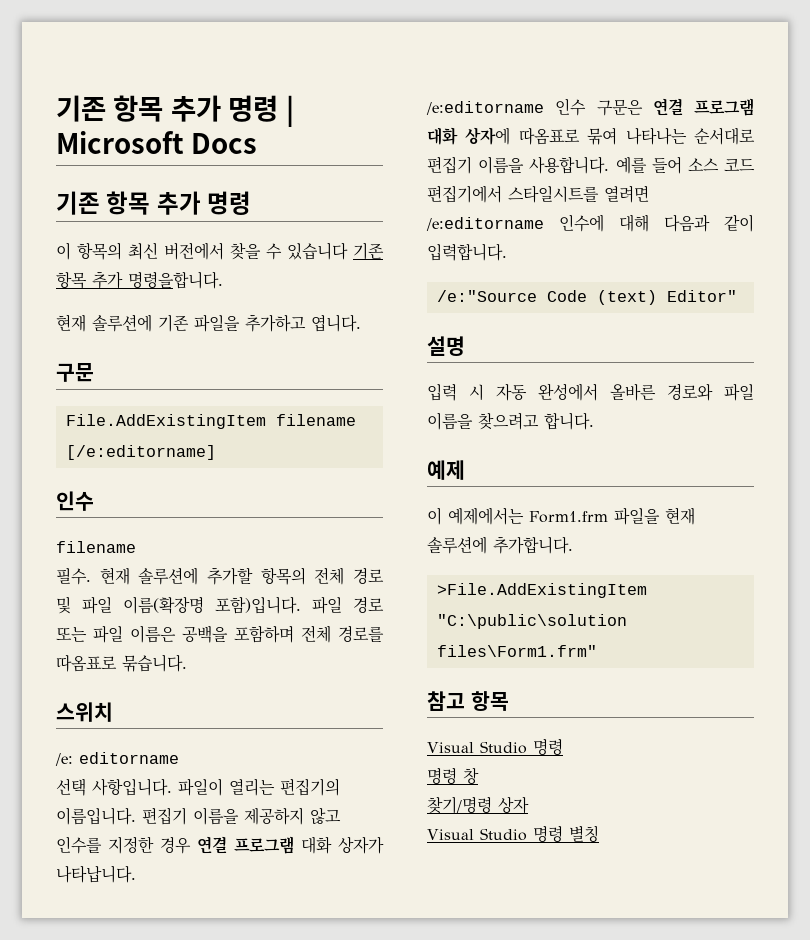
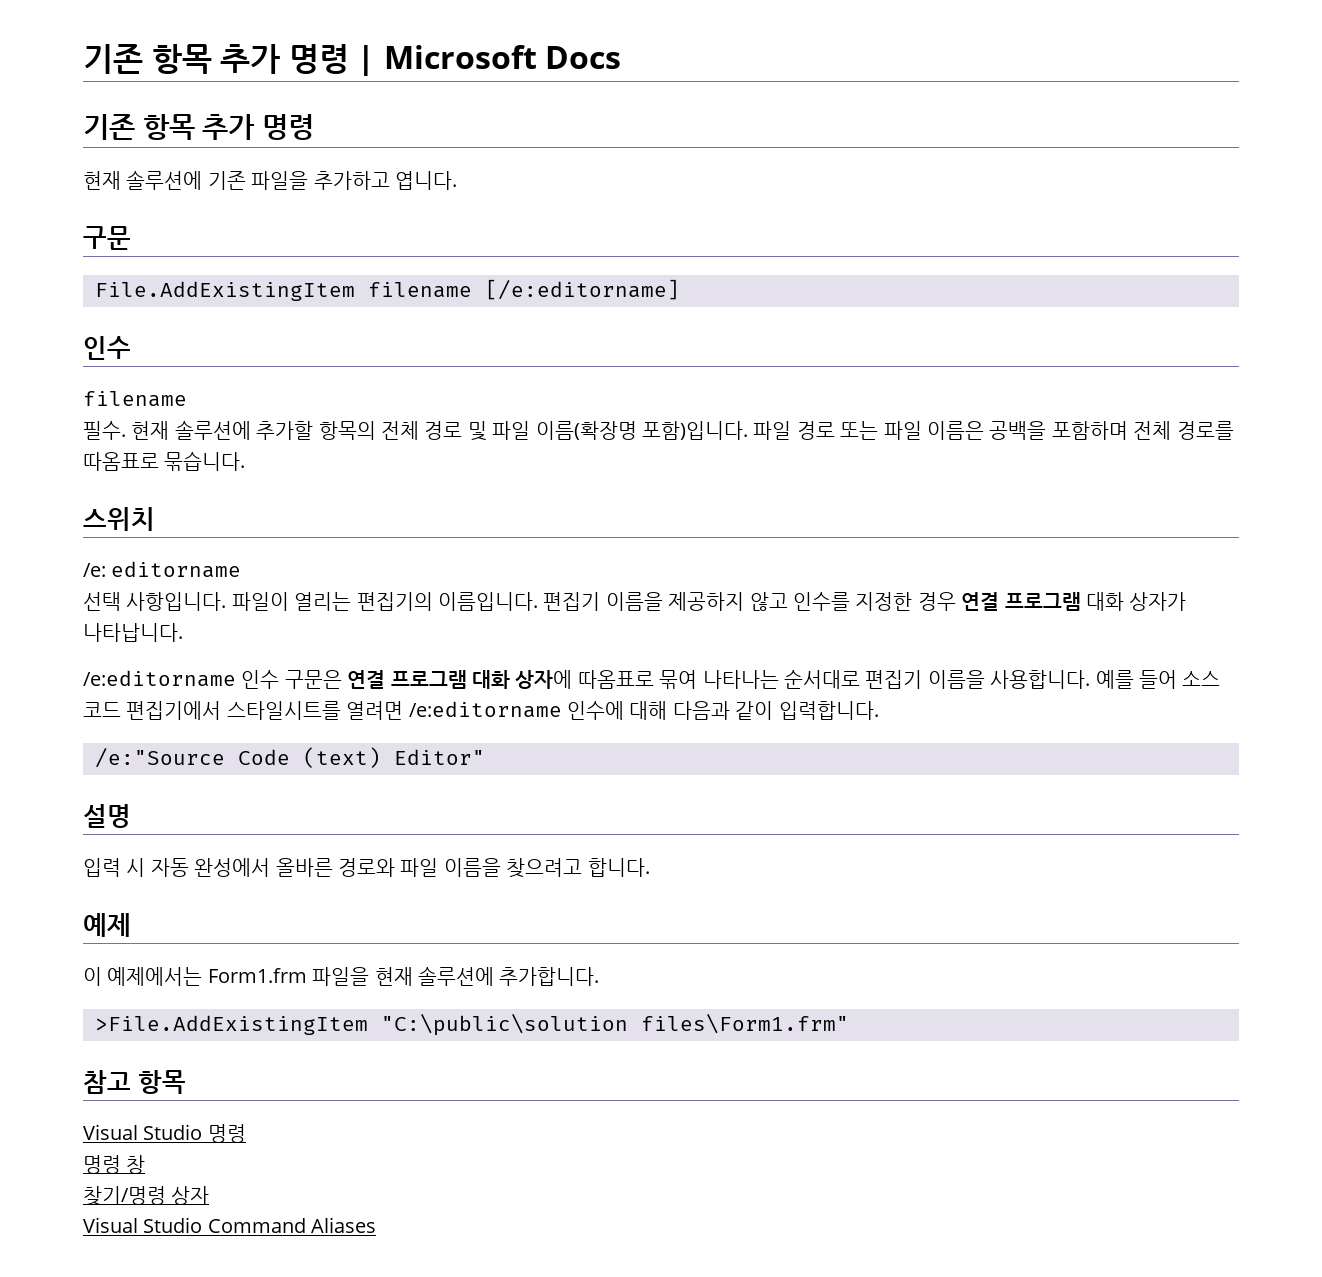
[56,242,384,260] [56,271,223,289] // 이 항목의 최신 버전에서 찾을 수 있습니다 기존 항목 추가 명령을합니다. -> (314, 127) none
[532,825,599,842] 명령 별칭 -> [207,1217,377,1233] Command Aliases

